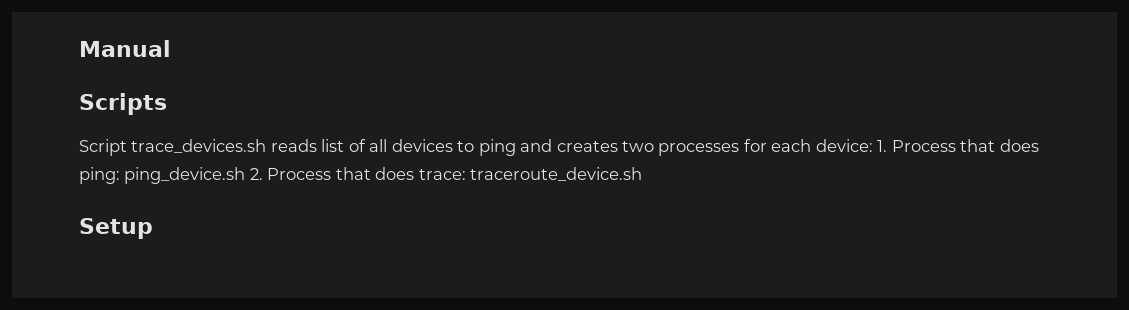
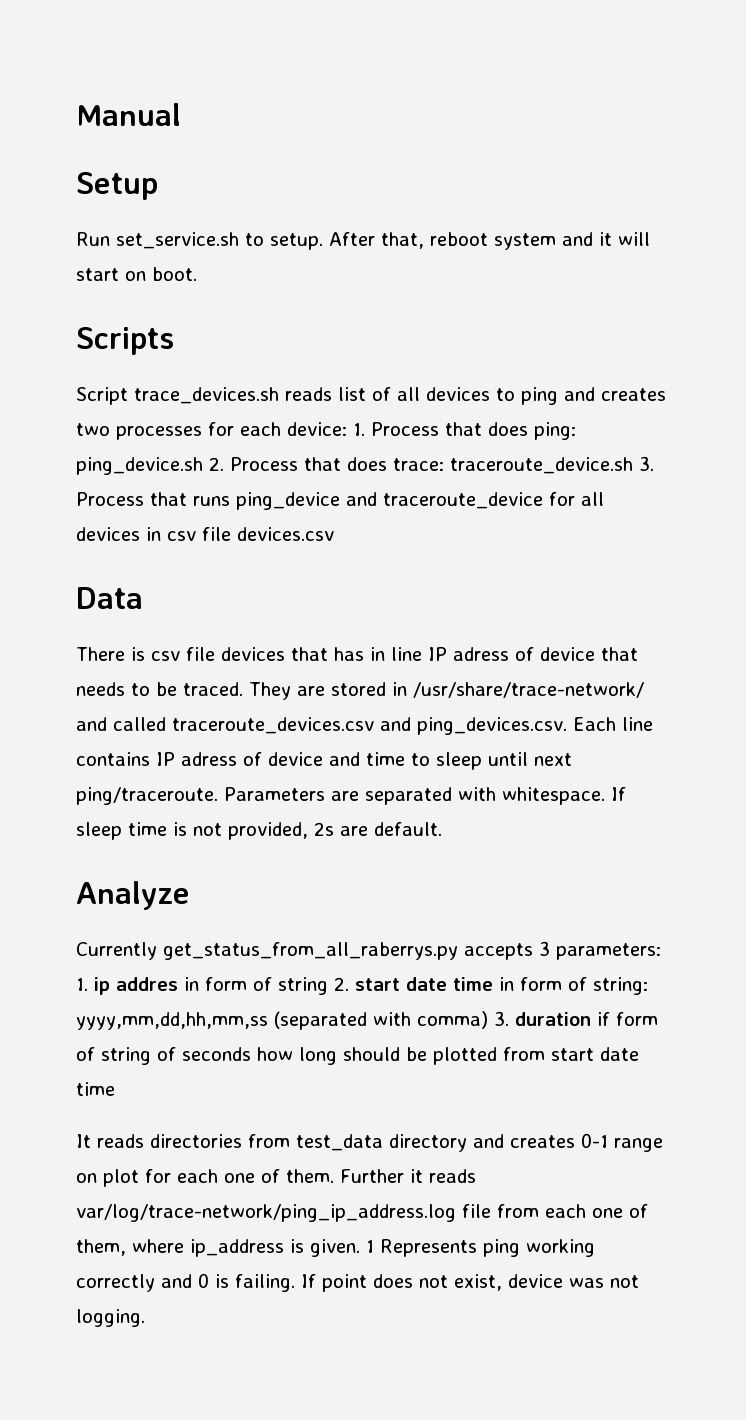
(171, 48) none -> [76,172,158,200] [76,232,650,250] [76,267,197,281] // Setup // Run set_service.sh to setup. After that, reboot system and it will start on boot.
[79,218,153,239] // Setup -> [639,456,654,471] [76,492,604,510] [76,527,334,541] [76,587,143,609] [76,647,638,661] [76,682,644,700] [76,717,653,735] [76,752,572,770] [76,787,626,805] [76,822,442,840] [76,881,190,910] [76,941,661,960] [76,977,648,995] [76,1011,658,1030] [76,1047,639,1065] [76,1082,115,1096] [76,1133,663,1152] [76,1169,476,1187] [76,1204,648,1222] [76,1239,595,1257] [76,1273,639,1292] [76,1309,145,1327] 3. Process that runs ping_device and traceroute_device for all devices in csv file devices.csv // Data // There is csv file devices that has in line IP adress of device that needs to be traced. They are stored in /usr/share/trace-network/ and called traceroute_devices.csv and ping_devices.csv. Each line contains IP adress of device and time to sleep until next ping/traceroute. Parameters are separated with whitespace. If sleep time is not provided, 2s are default. // Analyze // Currently get_status_from_all_raberrys.py accepts 3 parameters: 1. ip addres in form of string 2. start date time in form of string: yyyy,mm,dd,hh,mm,ss (separated with comma) 3. duration if form of string of seconds how long should be plotted from start date time // It reads directories from test_data directory and creates 0-1 range on plot for each one of them. Further it reads var/log/trace-network/ping_ip_address.log file from each one of them, where ip_address is given. 1 Represents ping working correctly and 0 is failing. If point does not exist, device was not logging.

